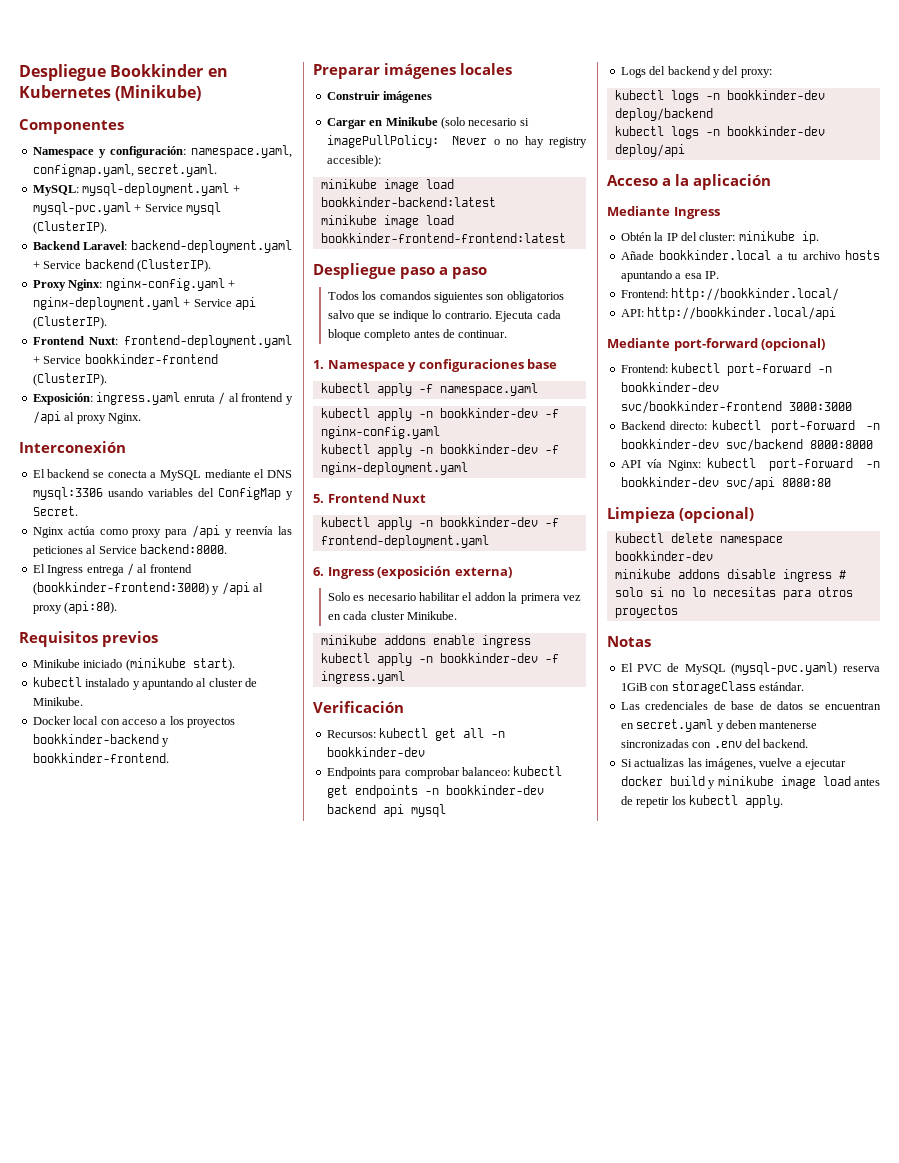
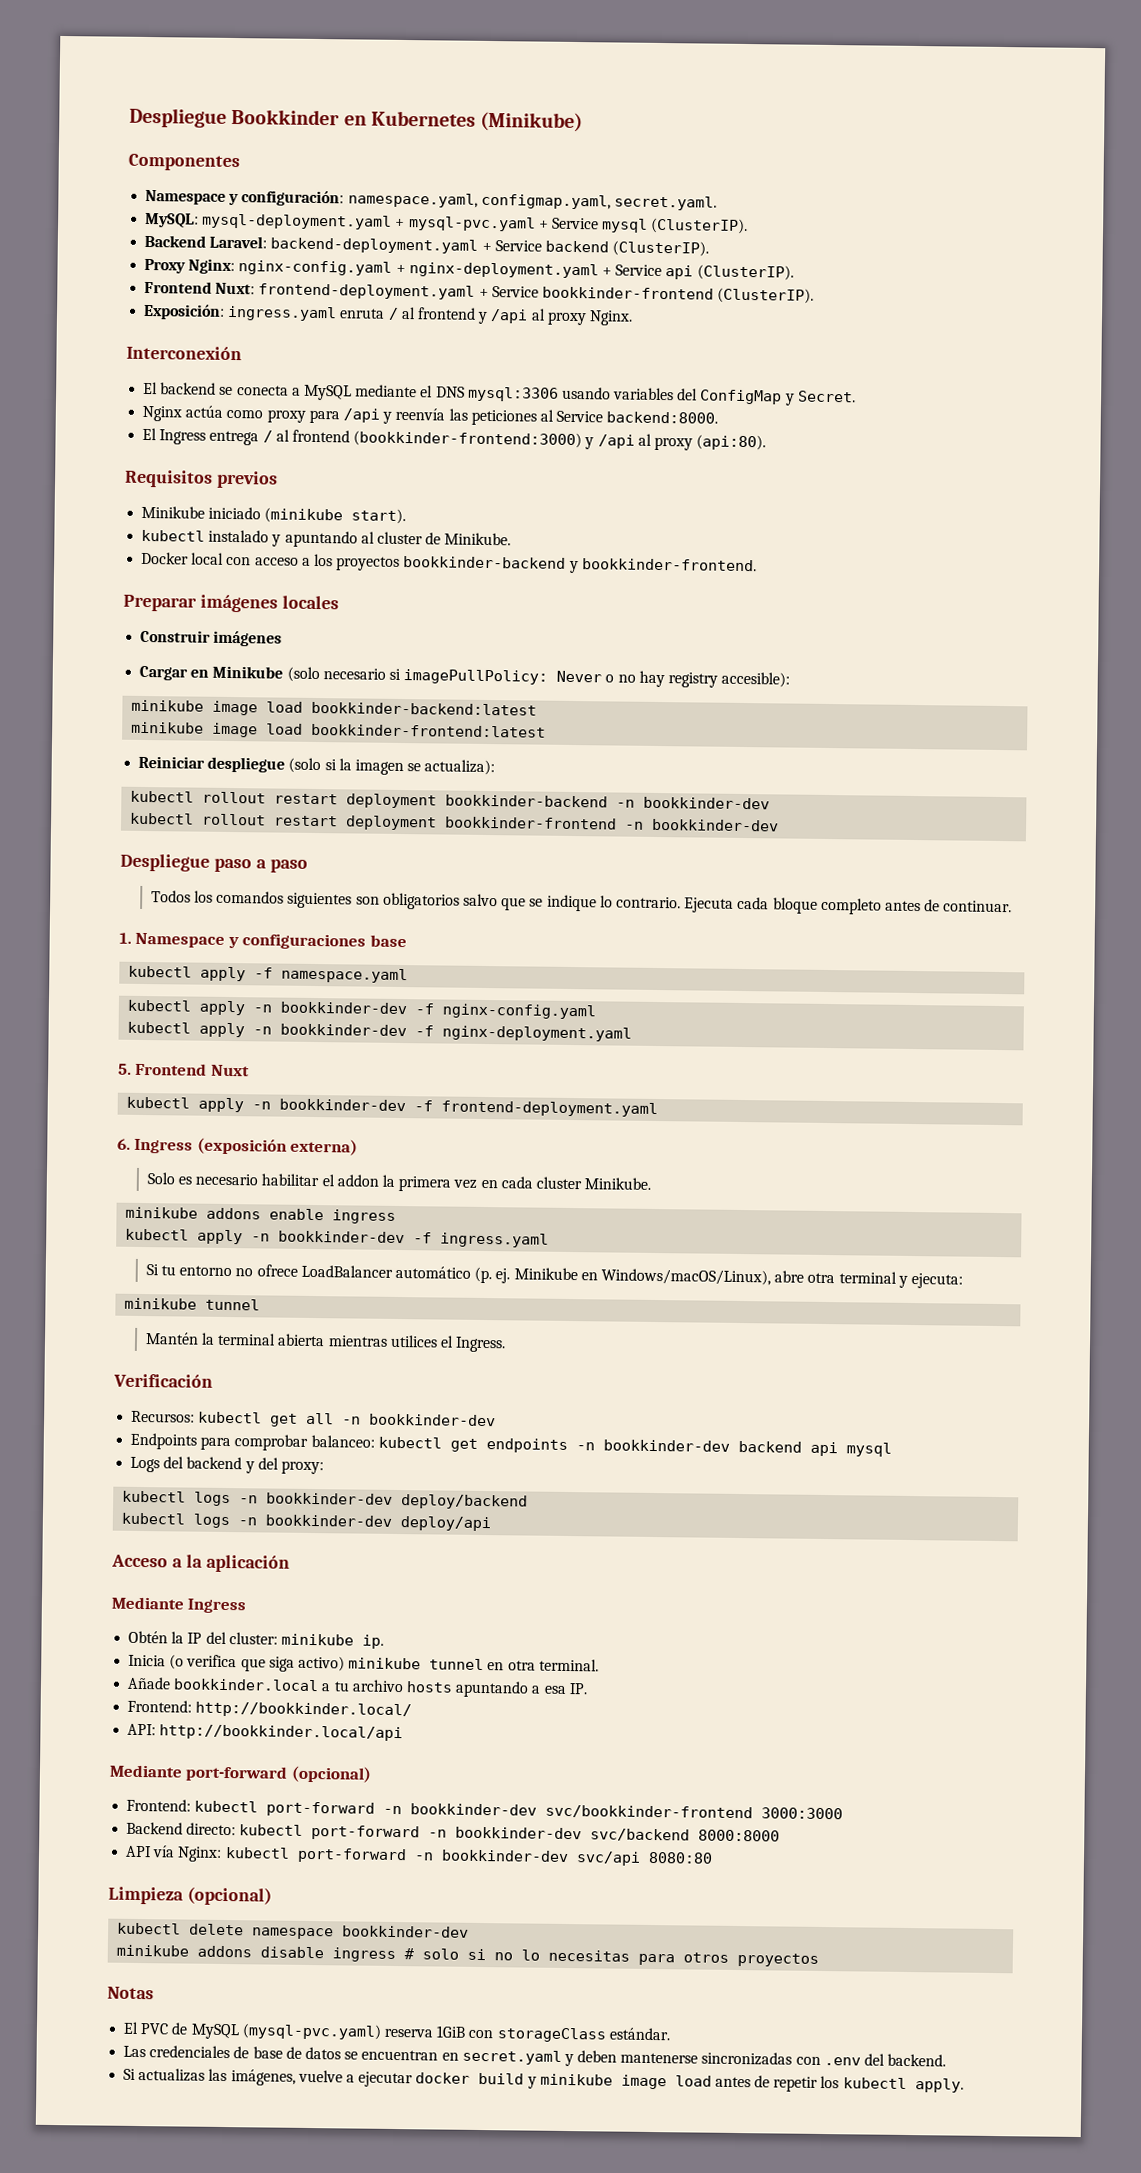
[320,233,566,243] bookkinder-frontend-frontend:latest -> [311,723,547,738] [138,755,496,776] [130,790,771,810] [130,812,780,832] bookkinder-frontend:latest // Reiniciar despliegue (solo si la imagen se actualiza): // kubectl rollout restart deployment bookkinder-backend -n bookkinder-dev // kubectl rollout restart deployment bookkinder-frontend -n bookkinder-dev
(405, 677) none -> [145,1264,963,1289] [124,1297,261,1311] [144,1332,507,1353] // Si tu entorno no ofrece LoadBalancer automático (p. ej. Minikube en Windows/macOS/Linux), abre otra terminal y ejecuta: // minikube tunnel // Mantén la terminal abierta mientras utilices el Ingress.
(819, 237) none -> [128,1654,599,1672] // Inicia (o verifica que siga activo) minikube tunnel en otra terminal.

